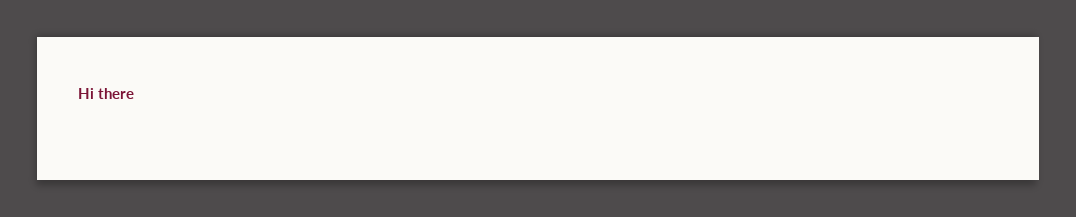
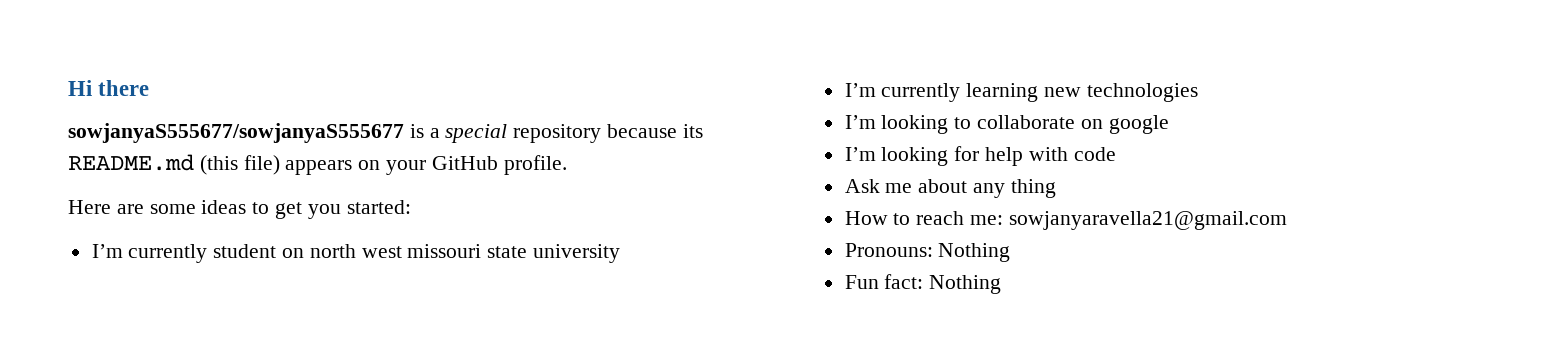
(134, 93) none -> [68,123,703,143] [68,154,567,175] [68,200,411,219] [91,244,621,263] [844,83,1198,102] [844,115,1169,134] [844,146,1116,166] [844,179,1056,198] [844,211,1287,230] [844,243,1011,262] [844,274,1002,294] // sowjanyaS555677/sowjanyaS555677 is a special repository because its README.md (this file) appears on your GitHub profile. // Here are some ideas to get you started: // I’m currently student on north west missouri state university // I’m currently learning new technologies // I’m looking to collaborate on google // I’m looking for help with code // Ask me about any thing // How to reach me: sowjanyaravella21@gmail.com // Pronouns: Nothing // Fun fact: Nothing

